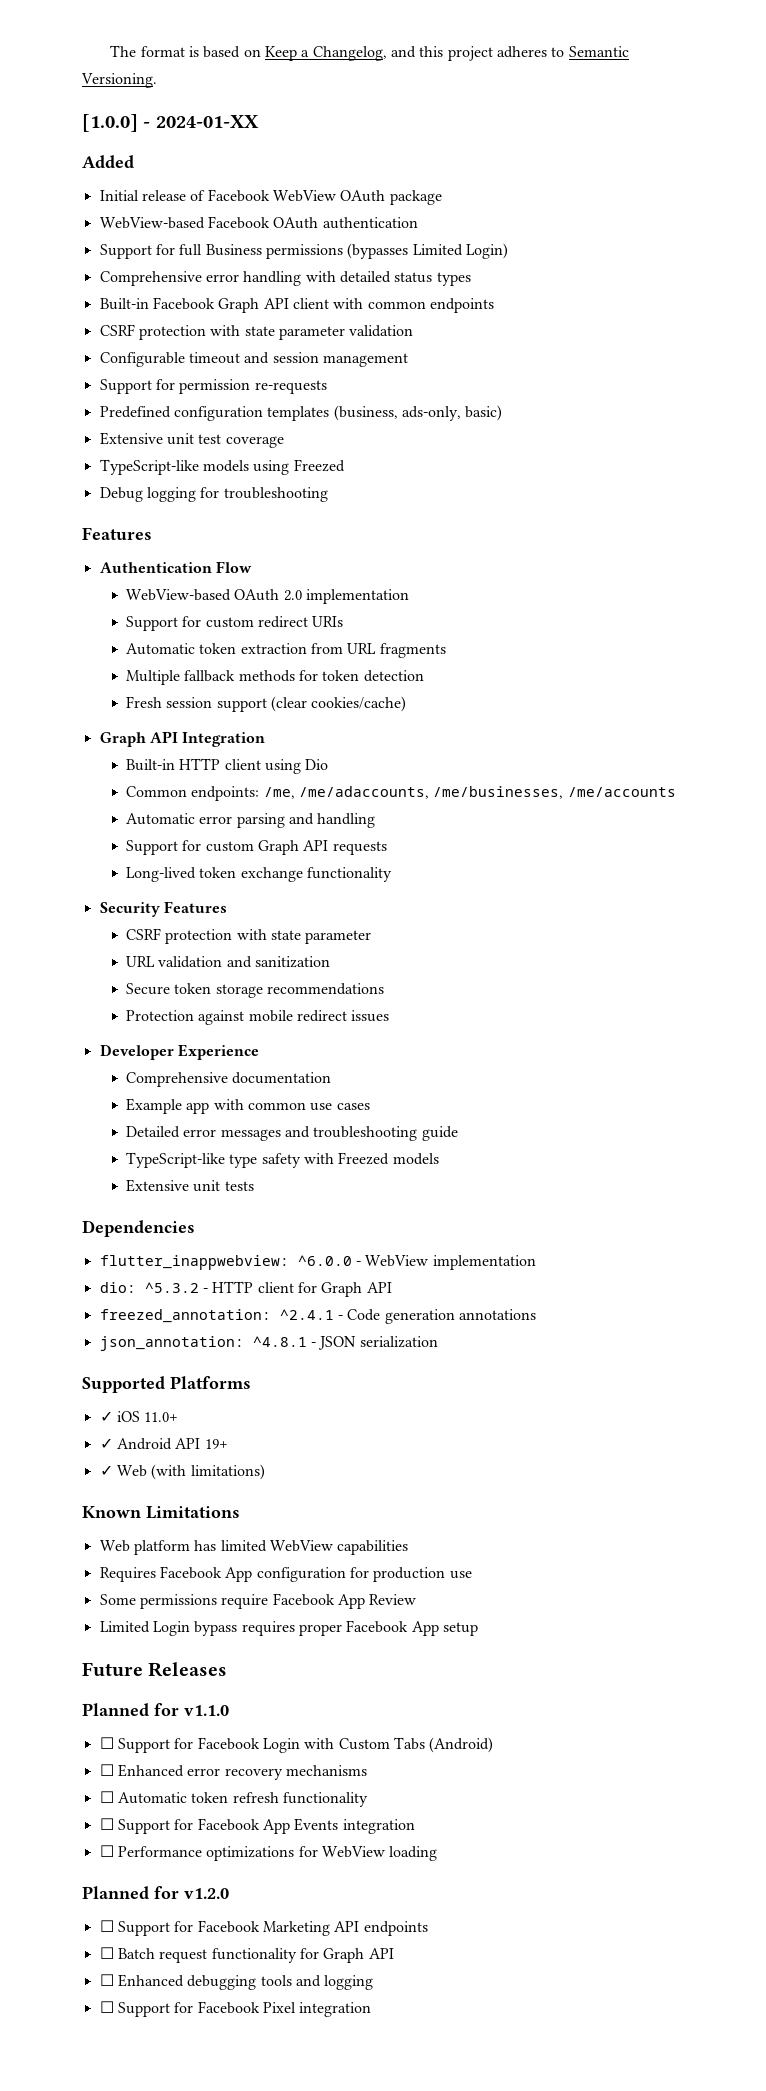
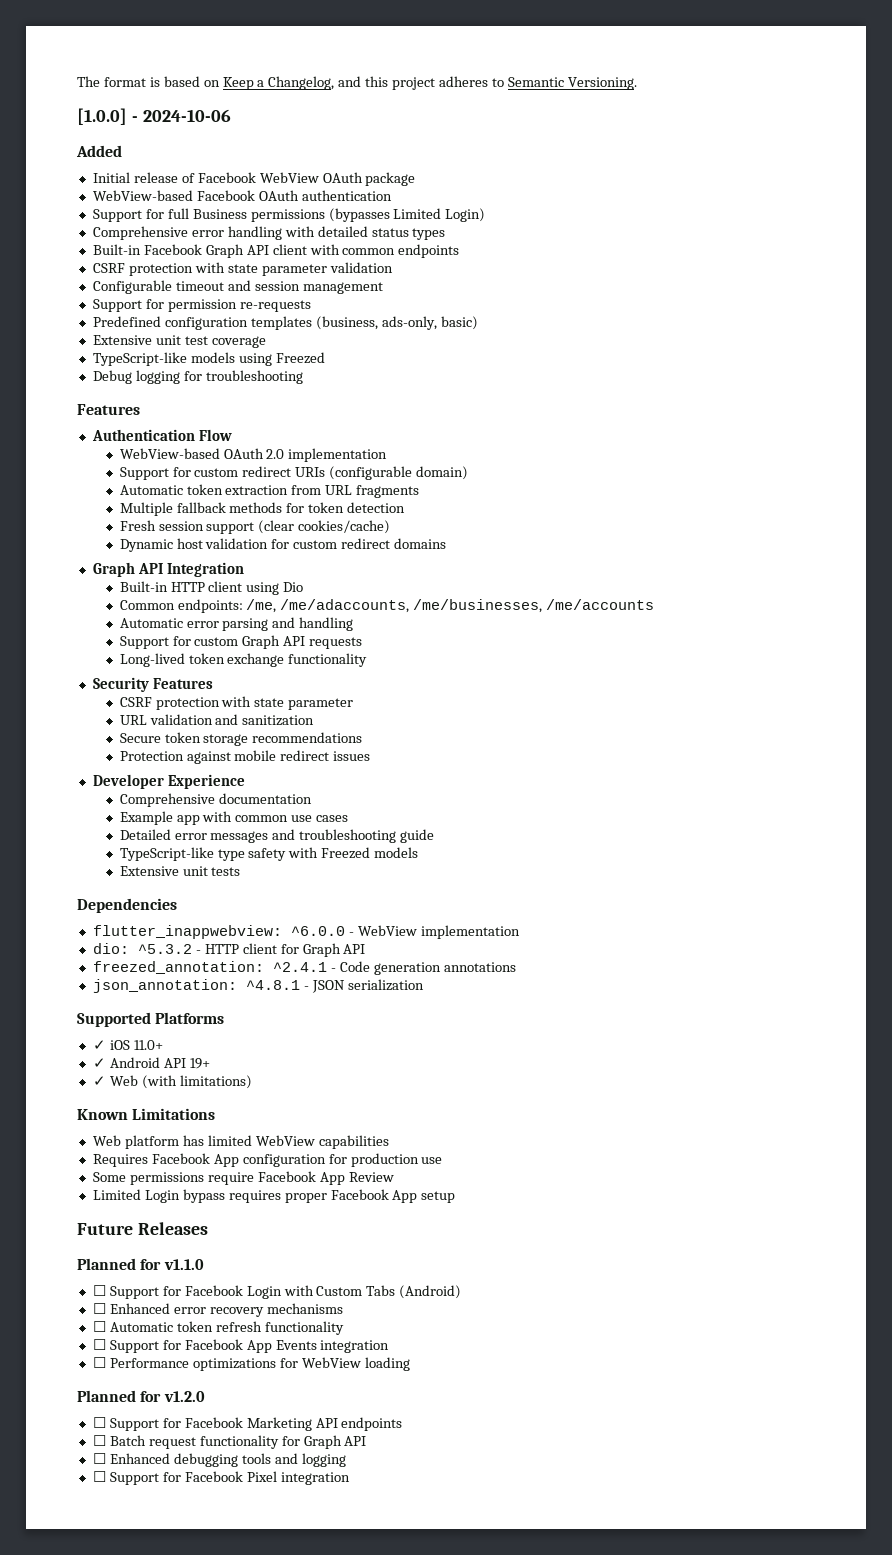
[155,115,259,128] 2024-01-XX -> [142,109,231,122] 2024-10-06
(344, 621) none -> [329,466,469,480] (configurable domain)
(407, 704) none -> [119,538,447,552] // Dynamic host validation for custom redirect domains

